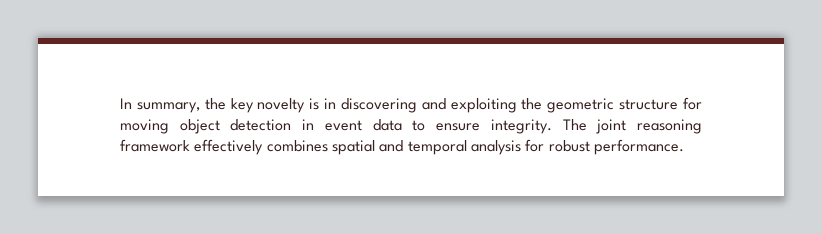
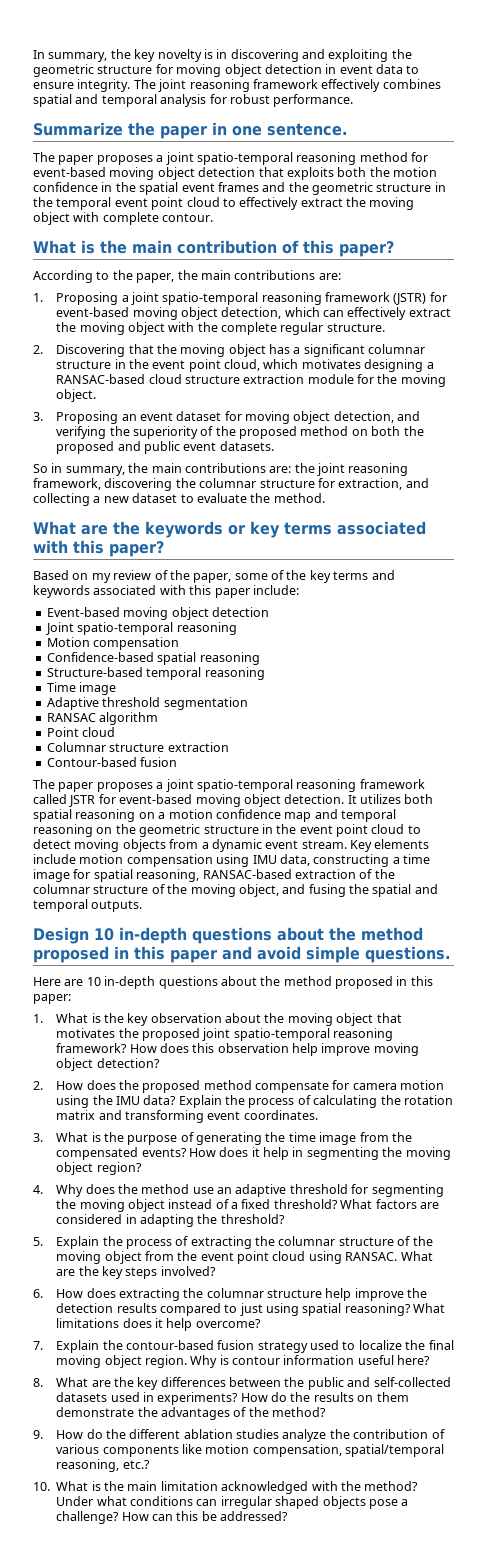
(684, 147) none -> [33,122,347,139] [33,152,428,165] [33,167,437,180] [33,182,446,195] [33,197,415,210] [33,212,214,225] [33,240,394,257] [33,270,341,283] [33,292,447,305] [56,307,451,320] [56,322,385,335] [33,344,426,357] [56,359,434,372] [56,374,446,387] [56,389,97,402] [33,411,421,424] [56,426,424,439] [56,441,274,454] [33,463,409,476] [33,478,429,491] [33,493,325,506] [33,521,426,538] [33,540,164,557] [33,570,395,583] [33,585,299,598] [46,607,269,620] [45,622,237,635] [46,637,180,650] [46,652,260,665] [46,667,265,680] [46,682,117,695] [46,697,248,710] [46,712,159,725] [46,727,116,737] [46,742,229,752] [46,757,178,767] [33,779,425,792] [33,794,434,807] [33,809,396,822] [33,824,421,837] [33,839,430,852] [33,854,430,867] [33,869,395,882] [33,884,438,897] [33,899,143,912] [33,927,423,944] [33,946,450,963] [33,976,433,989] [33,994,71,1004] [33,1013,402,1026] [56,1028,394,1041] [56,1043,419,1056] [56,1058,160,1071] [33,1080,445,1093] [56,1095,453,1108] [56,1110,318,1123] [33,1132,412,1145] [56,1147,451,1160] [56,1162,142,1175] [33,1184,444,1197] [56,1199,439,1212] [56,1214,285,1227] [33,1236,433,1249] [56,1251,433,1264] [56,1266,216,1279] [33,1288,428,1301] [56,1303,446,1316] [56,1318,261,1331] [33,1340,454,1353] [56,1355,431,1368] [33,1377,451,1390] [56,1392,409,1405] [56,1407,327,1420] [33,1429,445,1442] [56,1444,445,1457] [56,1459,150,1472] [33,1481,419,1494] [56,1496,409,1509] [56,1511,289,1524] // Summarize the paper in one sentence. // The paper proposes a joint spatio-temporal reasoning method for event-based moving object detection that exploits both the motion confidence in the spatial event frames and the geometric structure in the temporal event point cloud to effectively extract the moving object with complete contour. // What is the main contribution of this paper? // According to the paper, the main contributions are: // 1. Proposing a joint spatio-temporal reasoning framework (JSTR) for event-based moving object detection, which can effectively extract the moving object with the complete regular structure. // 2. Discovering that the moving object has a significant columnar structure in the event point cloud, which motivates designing a RANSAC-based cloud structure extraction module for the moving object. // 3. Proposing an event dataset for moving object detection, and verifying the superiority of the proposed method on both the proposed and public event datasets. // So in summary, the main contributions are: the joint reasoning framework, discovering the columnar structure for extraction, and collecting a new dataset to evaluate the method. // What are the keywords or key terms associated with this paper? // Based on my review of the paper, some of the key terms and keywords associated with this paper include: // Event-based moving object detection // Joint spatio-temporal reasoning // Motion compensation // Confidence-based spatial reasoning // Structure-based temporal reasoning // Time image // Adaptive threshold segmentation // RANSAC algorithm // Point cloud // Columnar structure extraction // Contour-based fusion // The paper proposes a joint spatio-temporal reasoning framework called JSTR for event-based moving object detection. It utilizes both spatial reasoning on a motion confidence map and temporal reasoning on the geometric structure in the event point cloud to detect moving objects from a dynamic event stream. Key elements include motion compensation using IMU data, constructing a time image for spatial reasoning, RANSAC-based extraction of the columnar structure of the moving object, and fusing the spatial and temporal outputs. // Design 10 in-depth questions about the method proposed in this paper and avoid simple questions. // Here are 10 in-depth questions about the method proposed in this paper: // 1. What is the key observation about the moving object that motivates the proposed joint spatio-temporal reasoning framework? How does this observation help improve moving object detection? // 2. How does the proposed method compensate for camera motion using the IMU data? Explain the process of calculating the rotation matrix and transforming event coordinates. // 3. What is the purpose of generating the time image from the compensated events? How does it help in segmenting the moving object region? // 4. Why does the method use an adaptive threshold for segmenting the moving object instead of a fixed threshold? What factors are considered in adapting the threshold? // 5. Explain the process of extracting the columnar structure of the moving object from the event point cloud using RANSAC. What are the key steps involved? // 6. How does extracting the columnar structure help improve the detection results compared to just using spatial reasoning? What limitations does it help overcome? // 7. Explain the contour-based fusion strategy used to localize the final moving object region. Why is contour information useful here? // 8. What are the key differences between the public and self-collected datasets used in experiments? How do the results on them demonstrate the advantages of the method? // 9. How do the different ablation studies analyze the contribution of various components like motion compensation, spatial/temporal reasoning, etc.? // 10. What is the main limitation acknowledged with the method? Under what conditions can irregular shaped objects pose a challenge? How can this be addressed?

